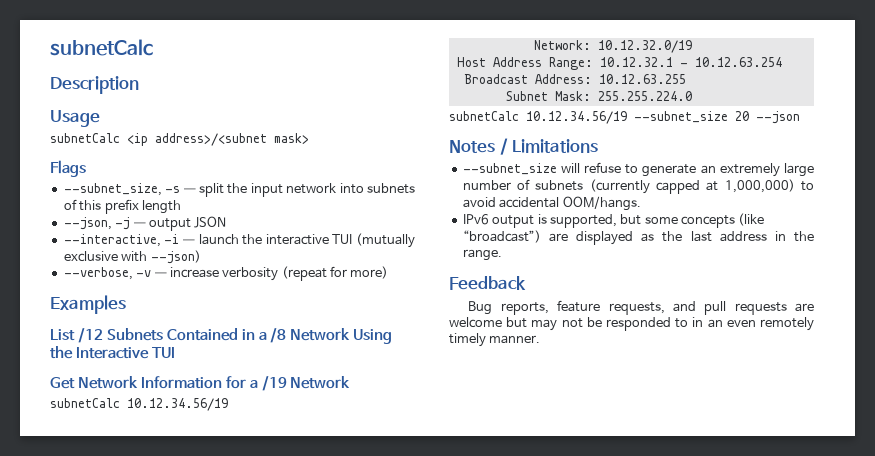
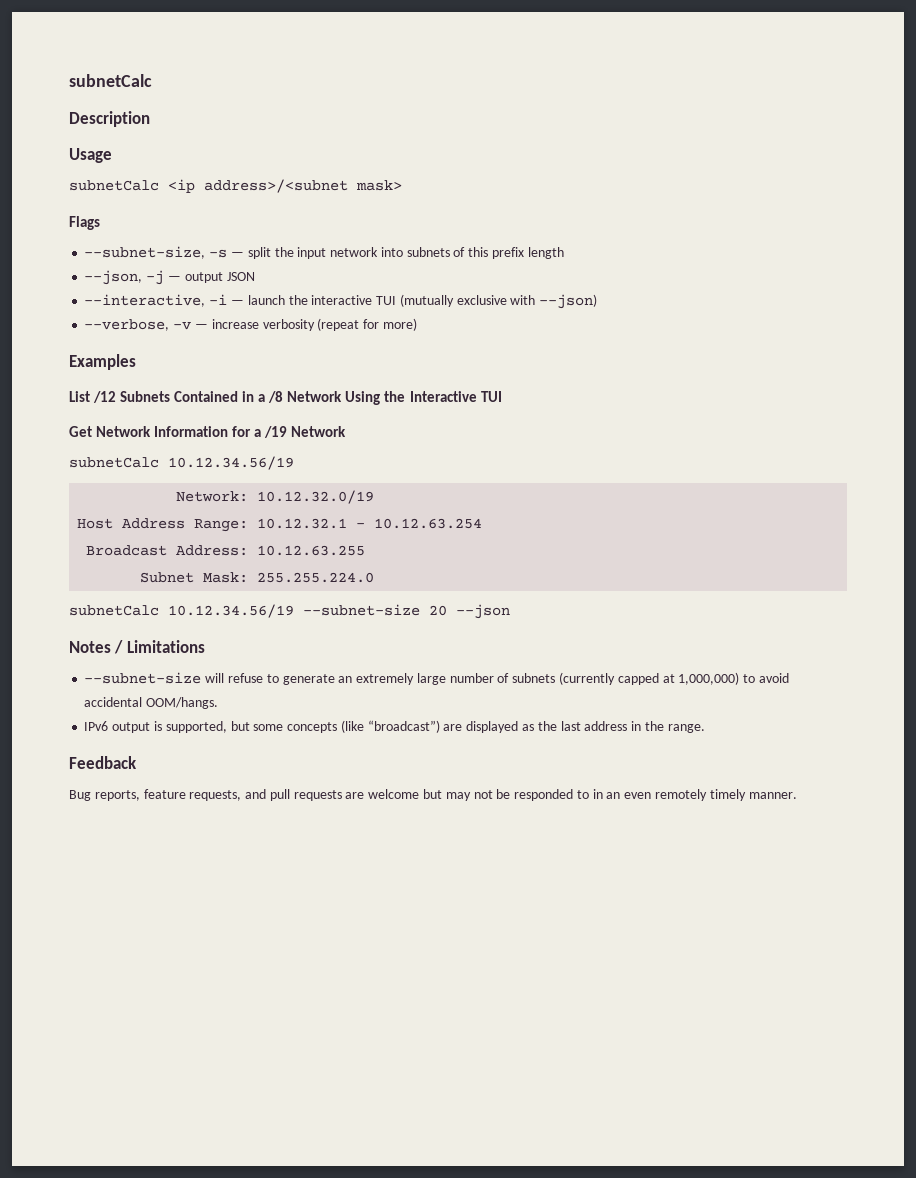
[63,183,162,196] --subnet_size, -> [84,246,206,259] --subnet-size,
[634,111,728,123] --subnet_size -> [303,604,420,616] --subnet-size
[462,163,557,175] --subnet_size -> [84,672,202,684] --subnet-size

